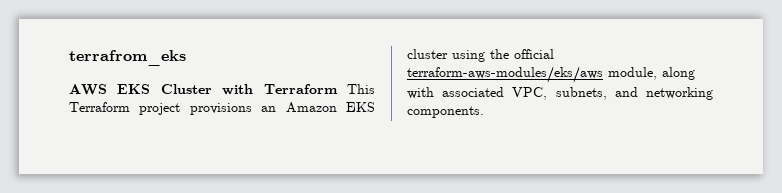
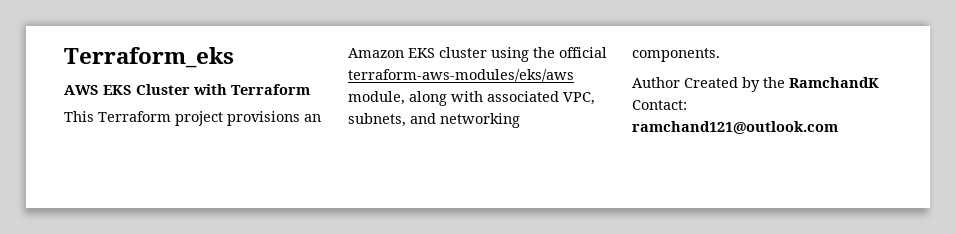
[69,50,186,66] terrafrom_eks -> [64,47,234,68] Terraform_eks
(338, 89) none -> (310, 89) //
(484, 112) none -> [632,77,879,92] [632,100,687,110] [632,121,838,134] // Author Created by the RamchandK Contact: ramchand121@outlook.com

